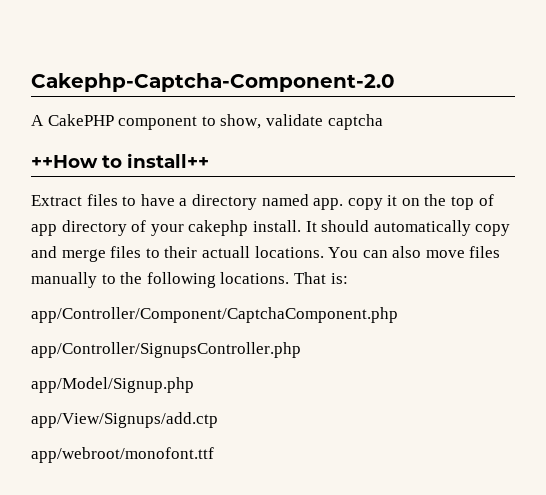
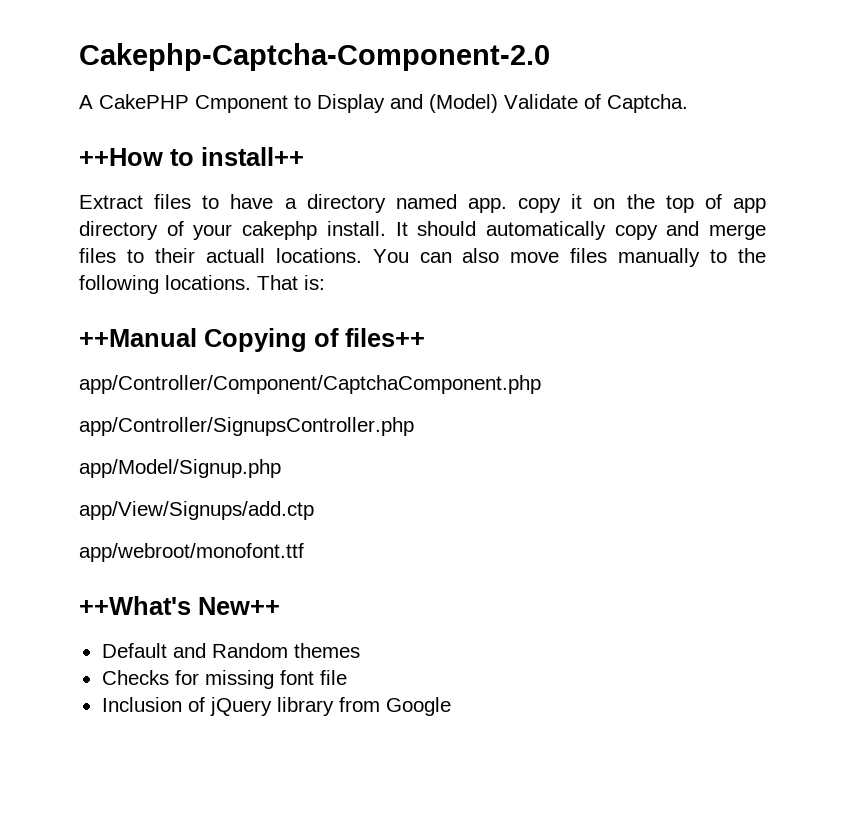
[118,114,383,130] component to show, validate captcha -> [195,94,688,113] Cmponent to Display and (Model) Validate of Captcha.
(348, 278) none -> [79,328,425,352] // ++Manual Copying of files++
(214, 455) none -> [79,596,280,615] [101,643,360,658] [101,670,347,689] [101,697,451,716] // ++What's New++ // Default and Random themes // Checks for missing font file // Inclusion of jQuery library from Google

